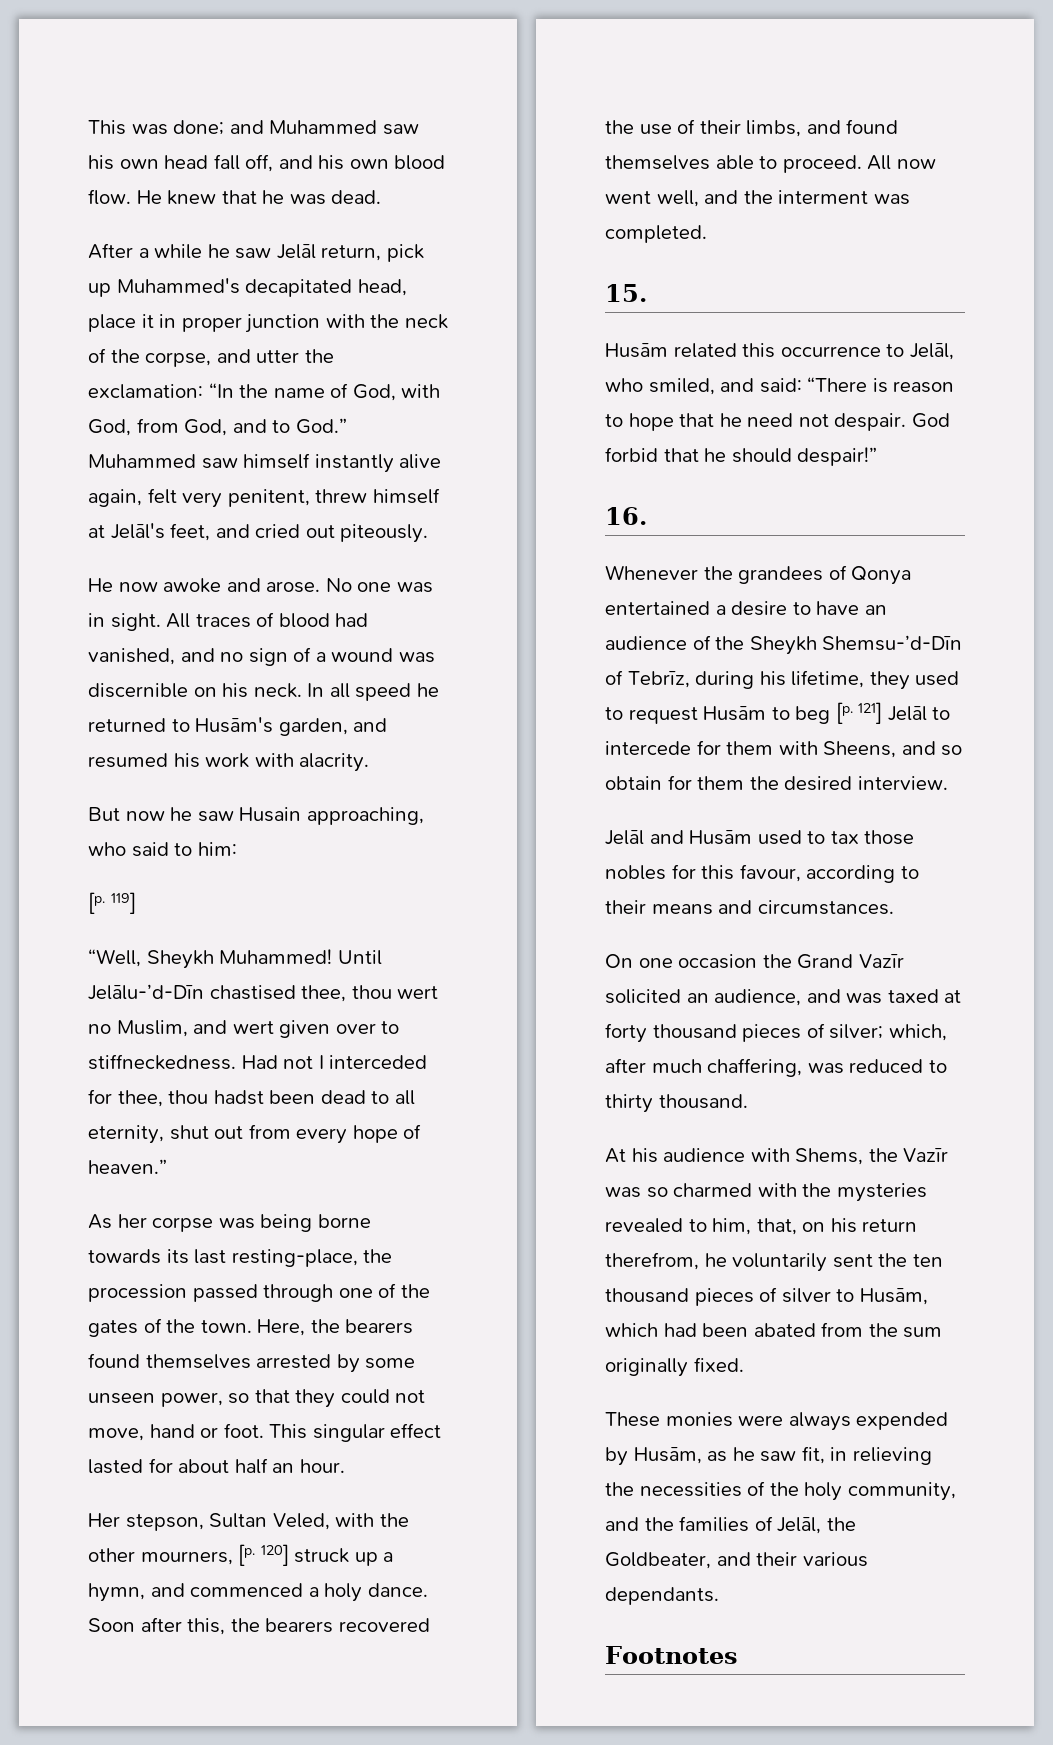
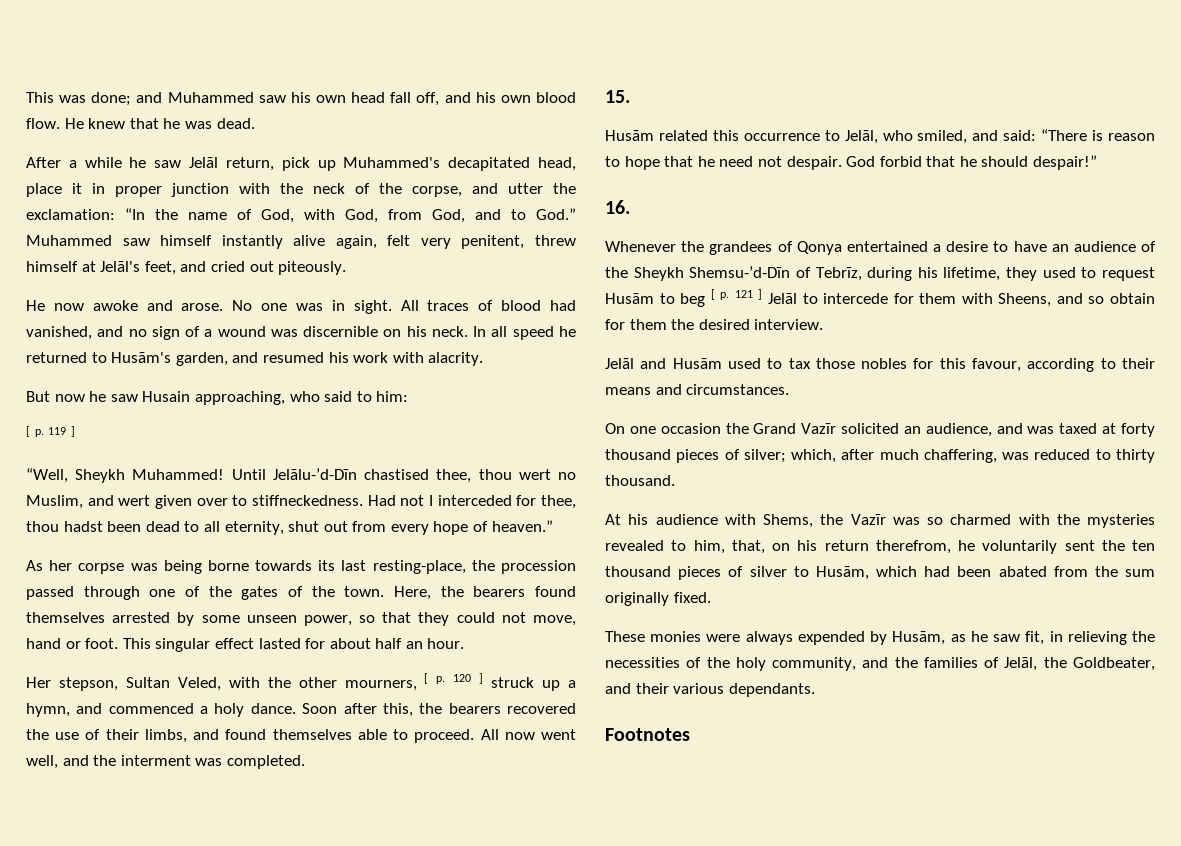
[88,892,136,914] [p. 119] -> [26,426,75,437] [ p. 119 ]
[238,1544,289,1566] [p. 120] -> [424,673,484,684] [ p. 120 ]
[835,702,883,724] [p. 121] -> [710,289,763,300] [ p. 121 ]

